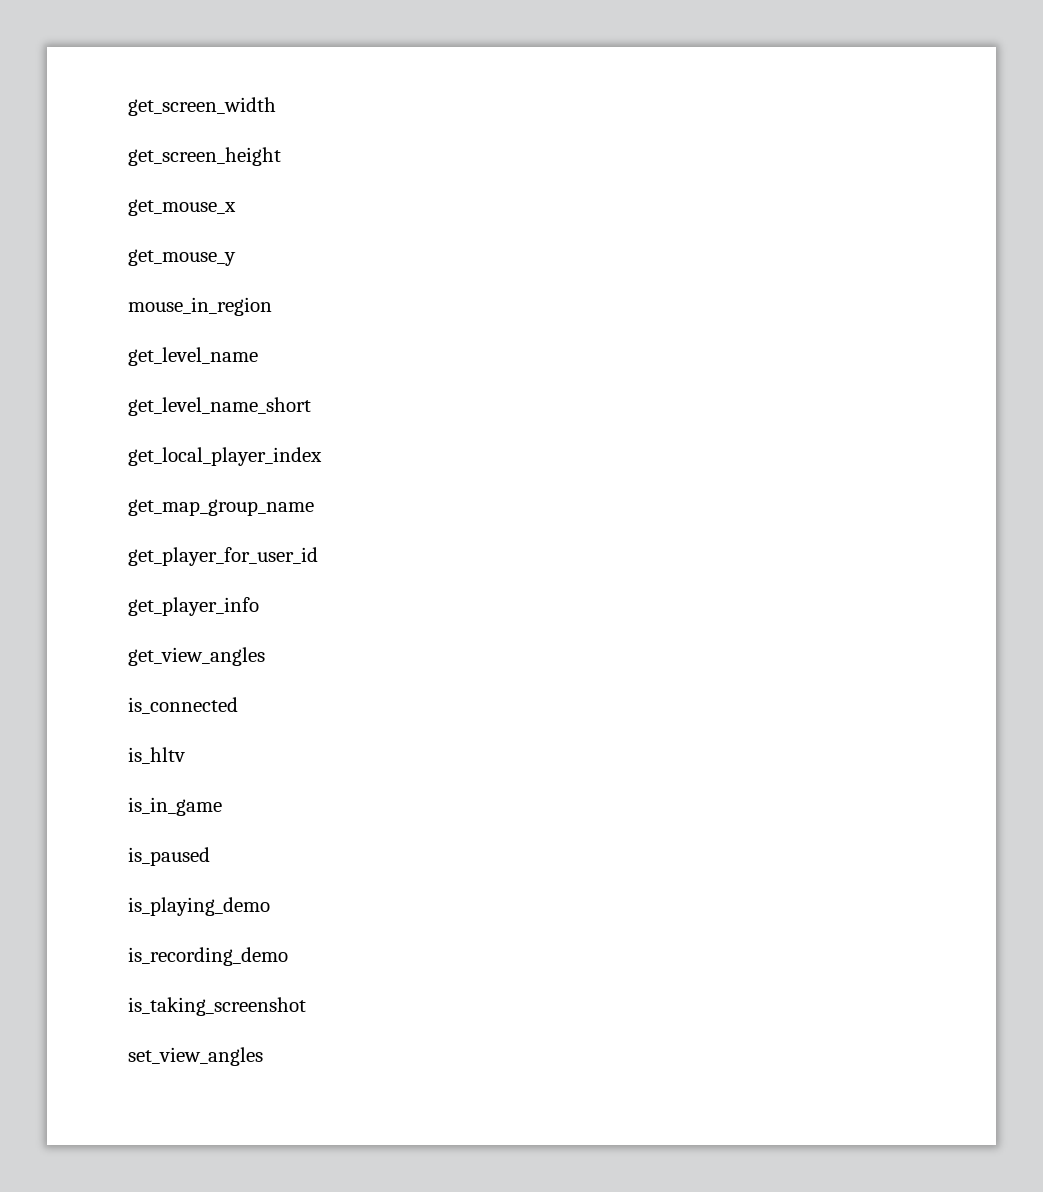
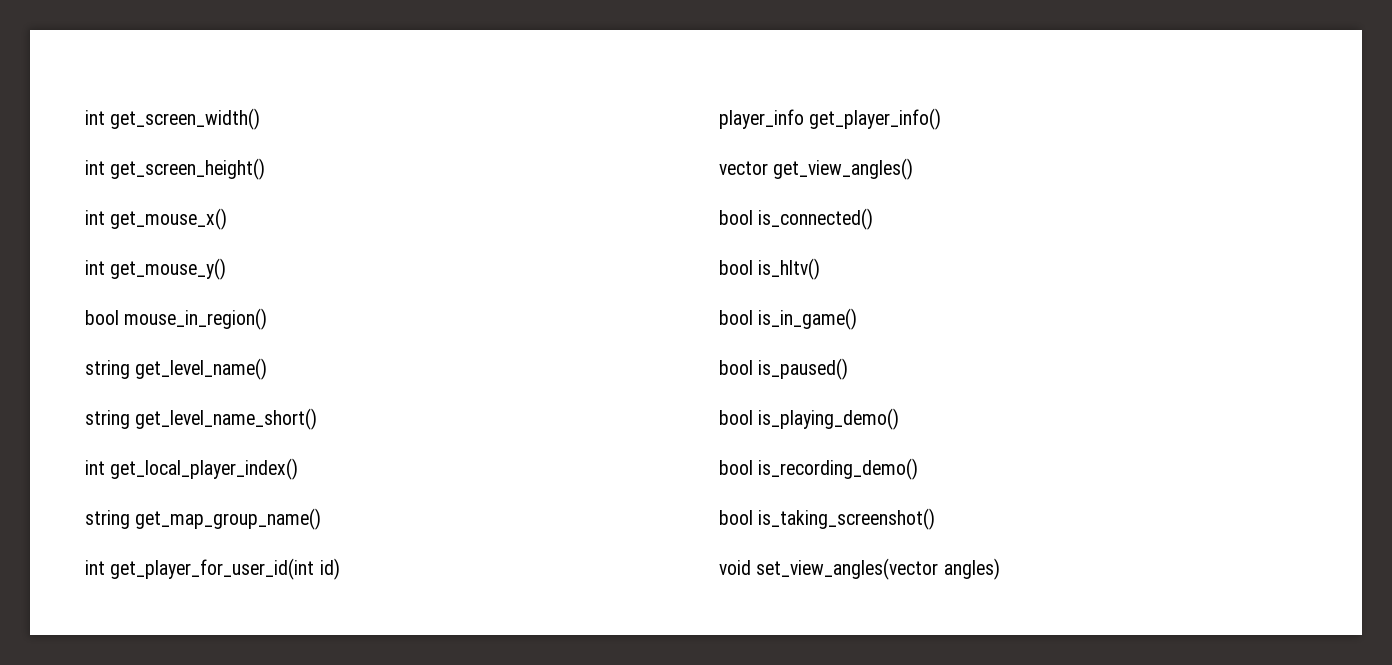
[128,97,276,116] [128,147,281,166] [128,199,236,216] [128,249,236,266] [128,297,272,316] [128,347,258,366] [128,397,311,416] [128,447,322,466] [128,499,314,516] [128,547,318,566] [128,597,259,616] [128,647,265,666] [128,697,238,714] [128,747,185,764] [128,797,222,816] [128,847,210,866] [128,897,270,916] [128,947,288,966] [128,997,306,1016] [128,1047,263,1066] get_screen_width // get_screen_height // get_mouse_x // get_mouse_y // mouse_in_region // get_level_name // get_level_name_short // get_local_player_index // get_map_group_name // get_player_for_user_id // get_player_info // get_view_angles // is_connected // is_hltv // is_in_game // is_paused // is_playing_demo // is_recording_demo // is_taking_screenshot // set_view_angles -> [85,108,261,130] [85,158,266,180] [85,208,228,230] [85,258,227,280] [85,308,268,330] [85,358,268,380] [85,408,318,430] [85,458,299,480] [85,508,322,530] [85,558,340,580] [719,108,942,130] [719,158,914,180] [719,208,874,230] [719,258,821,280] [719,308,858,330] [719,358,849,380] [719,408,900,430] [719,458,919,480] [719,508,936,530] [719,558,1000,580] int get_screen_width() // int get_screen_height() // int get_mouse_x() // int get_mouse_y() // bool mouse_in_region() // string get_level_name() // string get_level_name_short() // int get_local_player_index() // string get_map_group_name() // int get_player_for_user_id(int id) // player_info get_player_info() // vector get_view_angles() // bool is_connected() // bool is_hltv() // bool is_in_game() // bool is_paused() // bool is_playing_demo() // bool is_recording_demo() // bool is_taking_screenshot() // void set_view_angles(vector angles)

